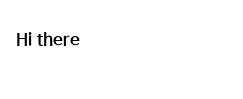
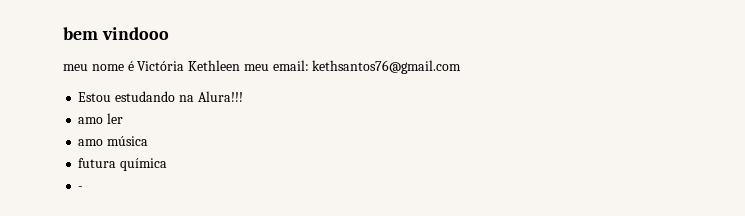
[16,32,80,46] Hi there -> [63,27,169,40] [63,60,462,74] [78,91,243,102] [78,113,124,124] [78,136,149,146] [78,158,168,171] [78,186,84,190] bem vindooo // meu nome é Victória Kethleen meu email: kethsantos76@gmail.com // Estou estudando na Alura!!! // amo ler // amo música // futura química // -

